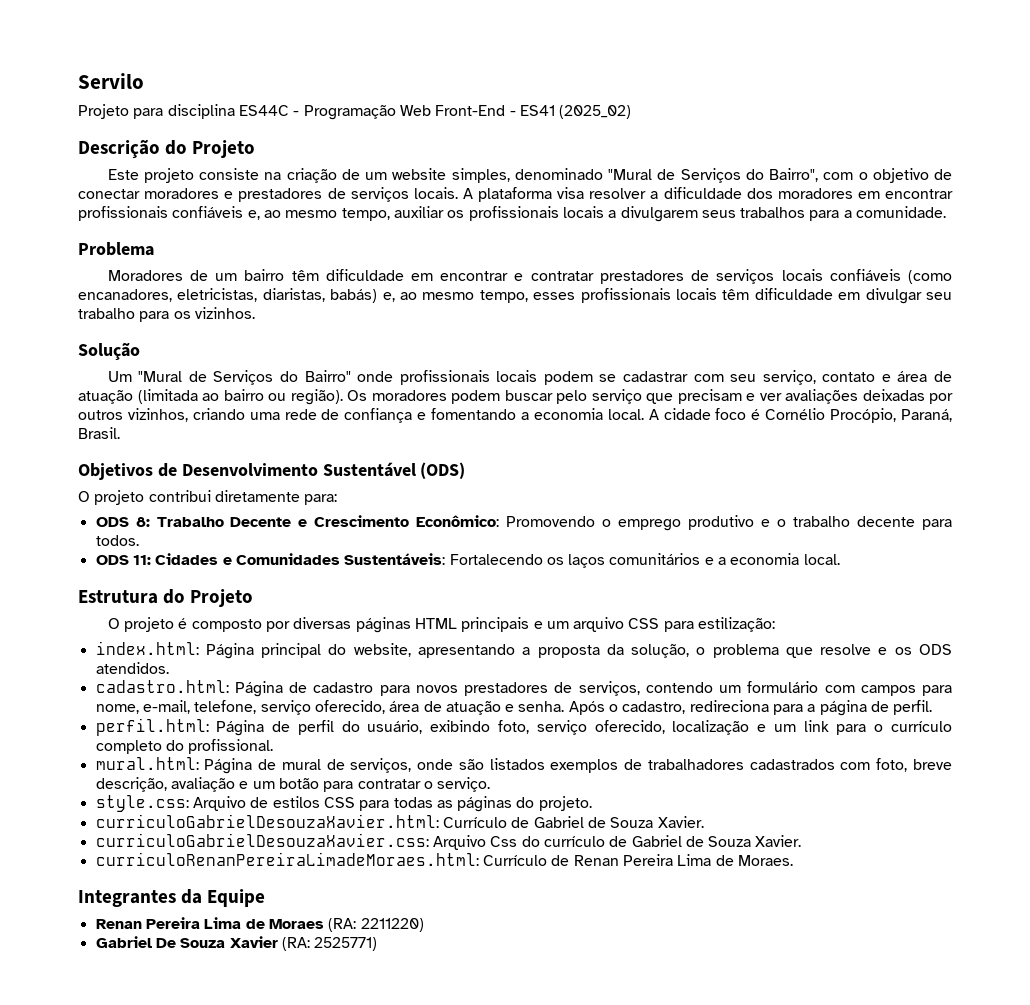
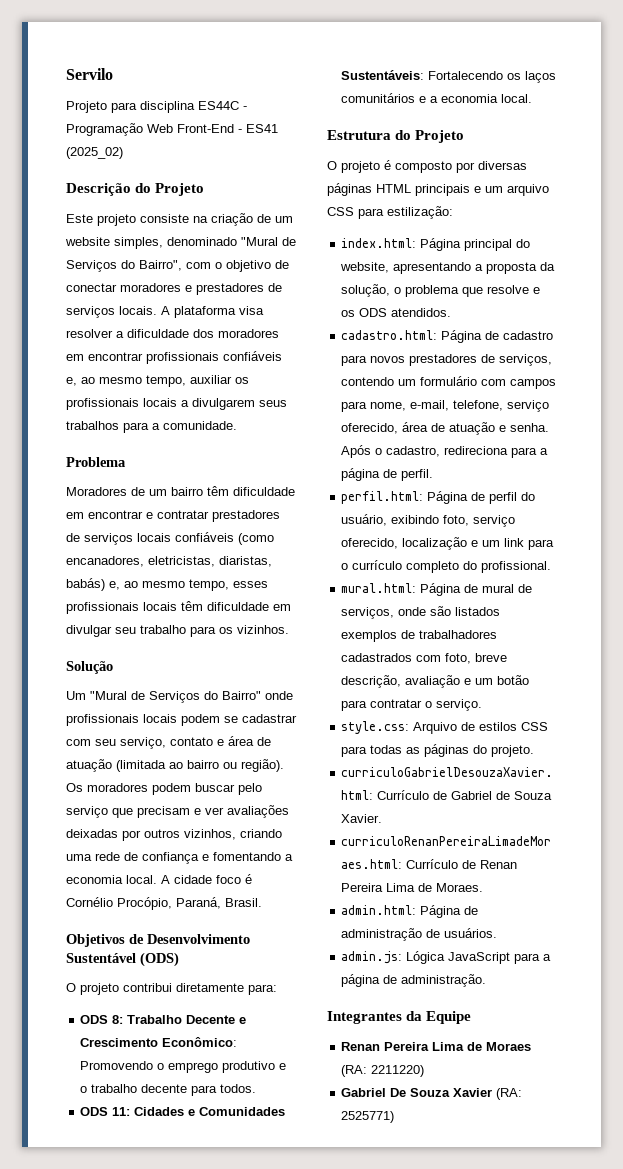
[95,833,802,850] // curriculoGabrielDesouzaXavier.css: Arquivo Css do currículo de Gabriel de Souza Xavier. -> (383, 818) none
(793, 860) none -> [341,905,479,918] [341,928,498,941] [341,951,552,964] [341,974,487,987] // admin.html: Página de administração de usuários. // admin.js: Lógica JavaScript para a página de administração.

